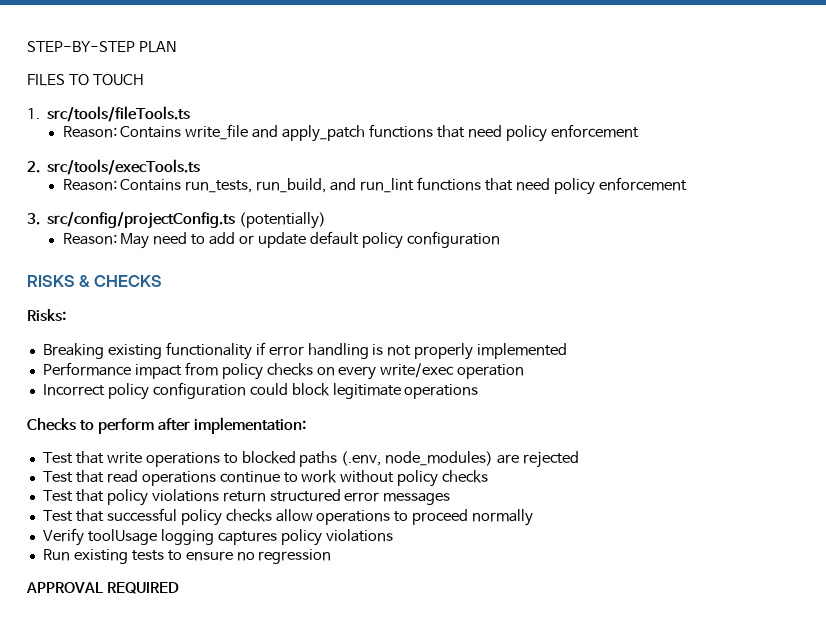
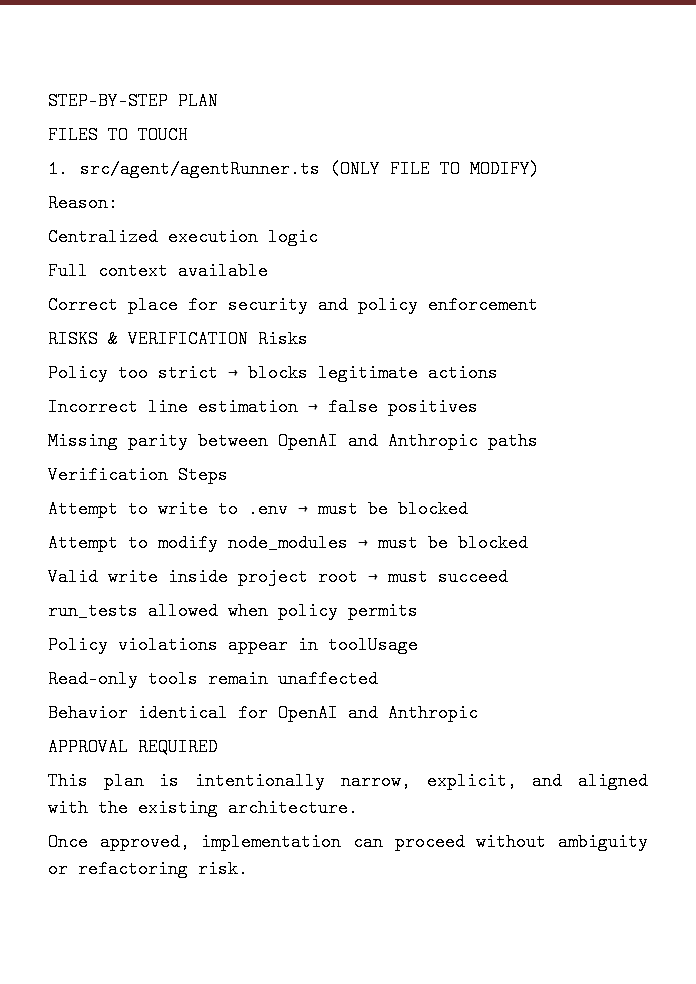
[47,106,191,122] [62,124,639,142] [27,159,201,175] [62,177,687,195] [27,212,327,229] [62,231,500,249] [27,275,162,287] [27,309,66,321] [42,342,568,360] [42,362,525,380] [42,382,479,400] [27,417,306,434] [42,451,580,468] [42,470,489,487] [42,489,451,506] [42,508,534,526] [42,528,393,546] [42,549,332,564] [26,582,179,594] src/tools/fileTools.ts // Reason: Contains write_file and apply_patch functions that need policy enforcement // 2. src/tools/execTools.ts // Reason: Contains run_tests, run_build, and run_lint functions that need policy enforcement // 3. src/config/projectConfig.ts (potentially) // Reason: May need to add or update default policy configuration // RISKS & CHECKS // Risks: // Breaking existing functionality if error handling is not properly implemented // Performance impact from policy checks on every write/exec operation // Incorrect policy configuration could block legitimate operations // Checks to perform after implementation: // Test that write operations to blocked paths (.env, node_modules) are rejected // Test that read operations continue to work without policy checks // Test that policy violations return structured error messages // Test that successful policy checks allow operations to proceed normally // Verify toolUsage logging captures policy violations // Run existing tests to ensure no regression // APPROVAL REQUIRED -> [80,160,541,178] [48,194,118,212] [48,228,318,246] [48,262,268,280] [48,296,538,314] [48,330,308,348] [48,364,498,382] [48,398,478,416] [48,432,538,450] [48,466,228,484] [48,500,468,518] [48,534,528,552] [48,568,508,586] [48,602,418,620] [48,636,418,654] [48,670,378,688] [48,704,478,722] [48,738,218,756] [48,772,648,790] [48,799,358,817] [48,833,648,851] [48,860,248,878] src/agent/agentRunner.ts (ONLY FILE TO MODIFY) // Reason: // Centralized execution logic // Full context available // Correct place for security and policy enforcement // RISKS & VERIFICATION Risks // Policy too strict → blocks legitimate actions // Incorrect line estimation → false positives // Missing parity between OpenAI and Anthropic paths // Verification Steps // Attempt to write to .env → must be blocked // Attempt to modify node_modules → must be blocked // Valid write inside project root → must succeed // run_tests allowed when policy permits // Policy violations appear in toolUsage // Read-only tools remain unaffected // Behavior identical for OpenAI and Anthropic // APPROVAL REQUIRED // This plan is intentionally narrow, explicit, and aligned with the existing architecture. // Once approved, implementation can proceed without ambiguity or refactoring risk.

